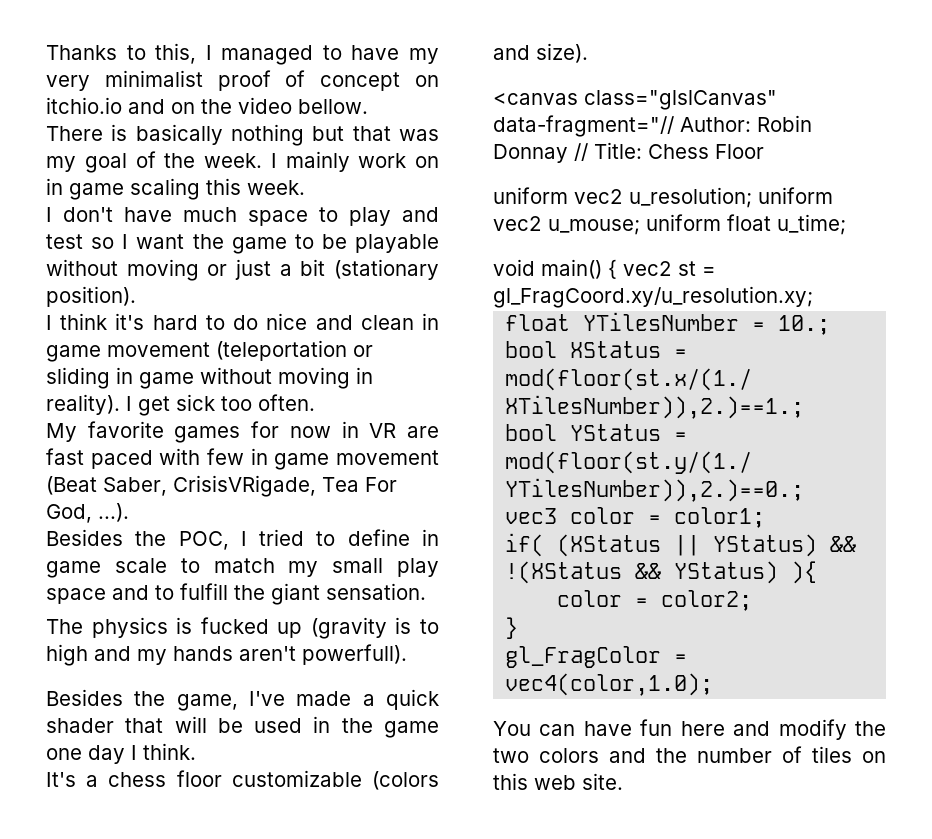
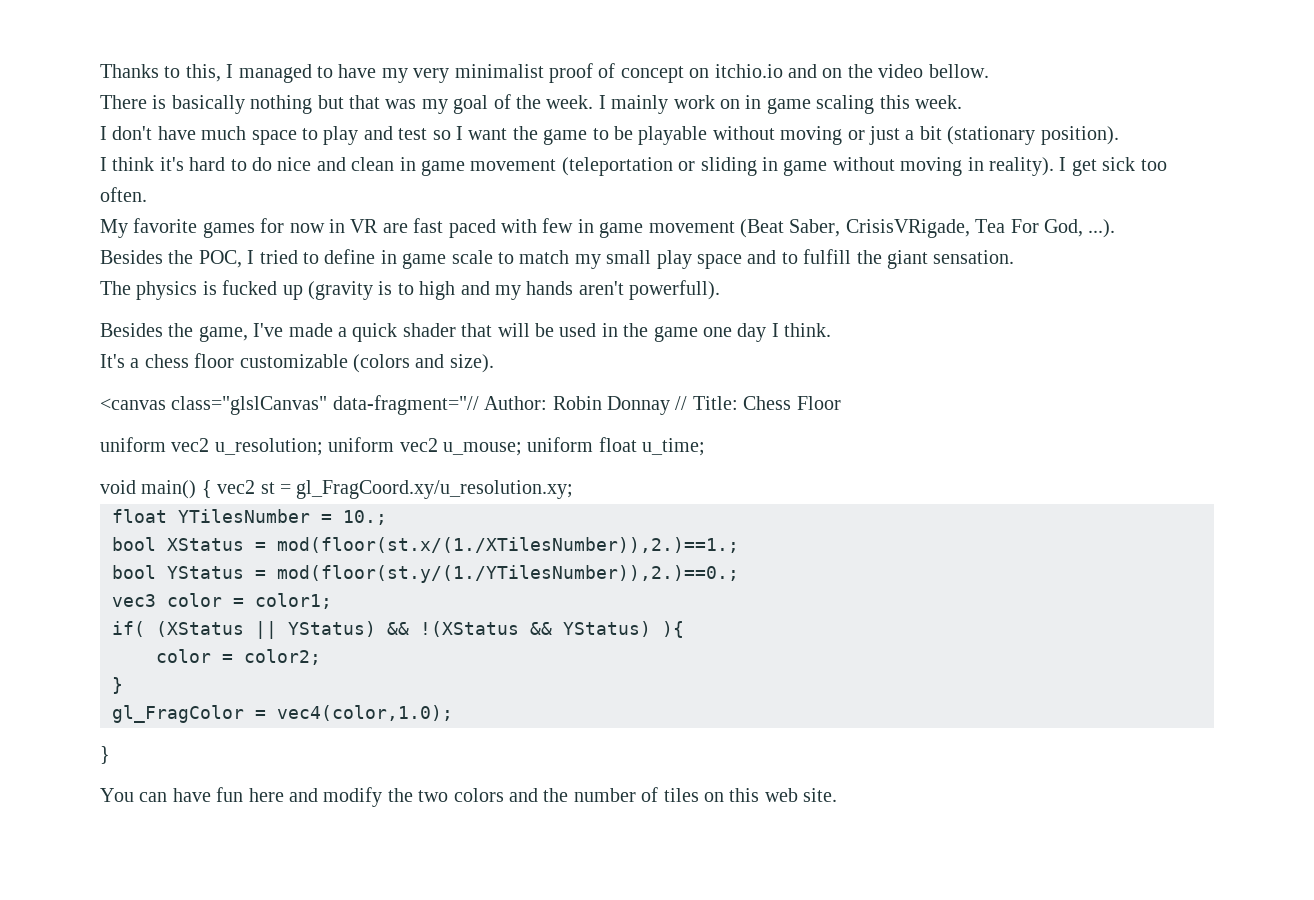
(714, 684) none -> [100,746,110,764] // }

